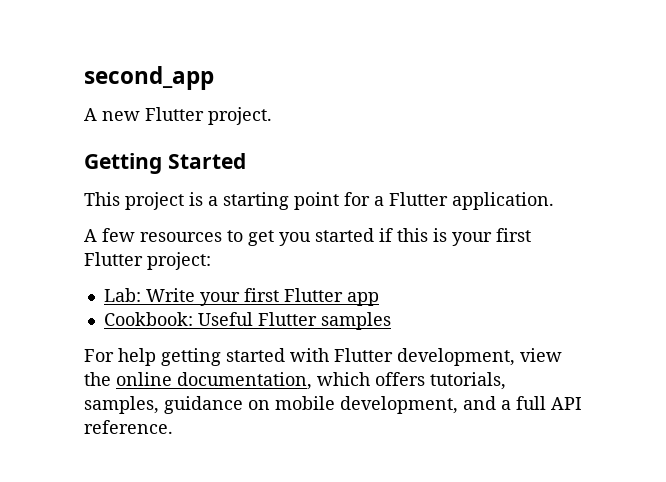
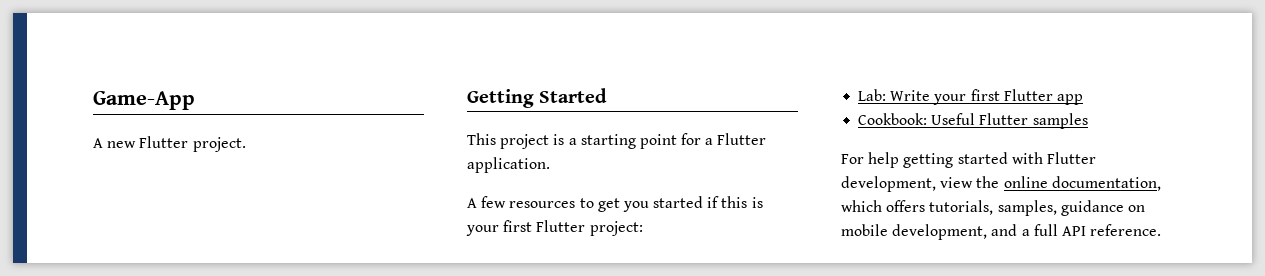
[84,66,214,90] second_app -> [93,91,195,110] Game-App

